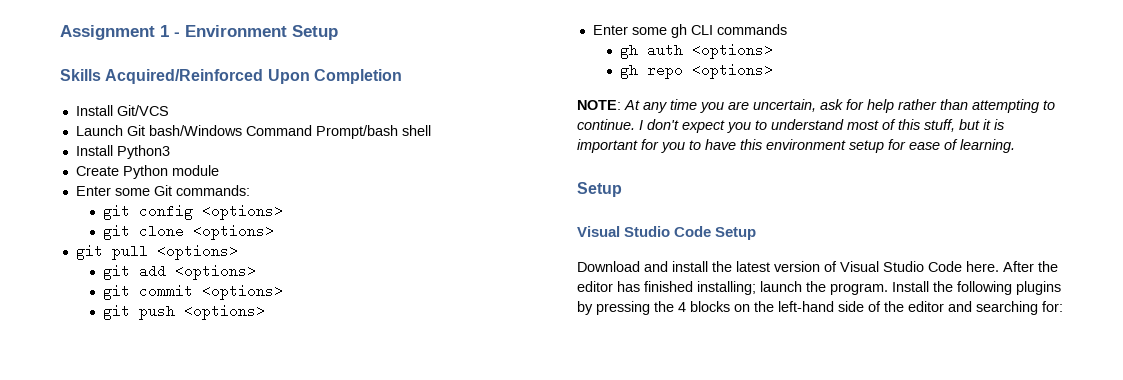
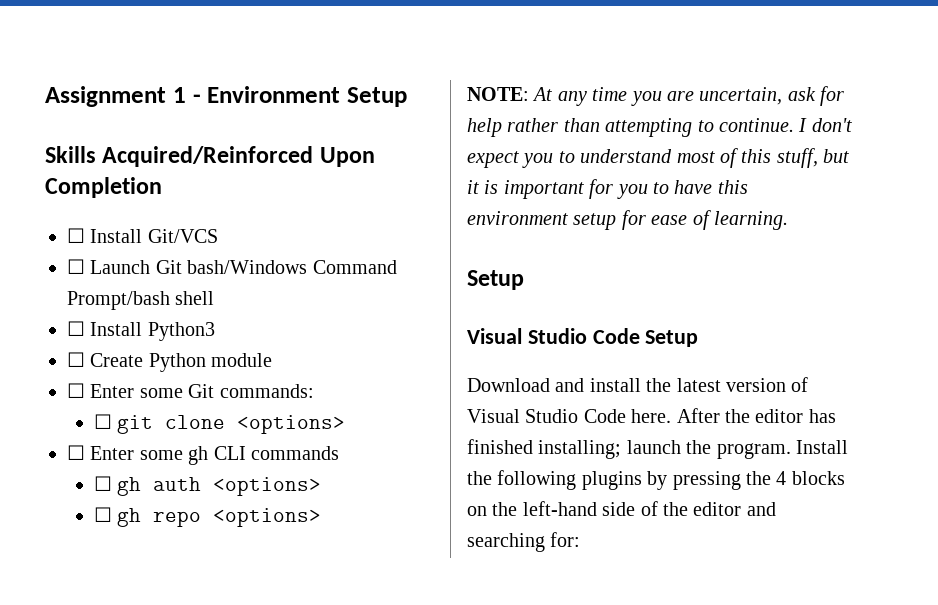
(402, 76) none -> [67,228,85,243] ☐
(169, 110) none -> [67,259,85,274] ☐
(431, 130) none -> [67,321,85,336] ☐
(170, 152) none -> [67,352,85,367] ☐
(219, 170) none -> [67,383,85,398] ☐
[103,204,284,220] git config <options> // -> [93,414,112,429] ☐
[75,244,238,260] [103,264,257,280] [103,284,284,300] [103,304,266,320] git pull <options> // git add <options> // git commit <options> // git push <options> // -> [67,445,85,460] ☐
(787, 29) none -> [93,476,112,491] ☐
(774, 51) none -> [93,507,112,522] ☐

